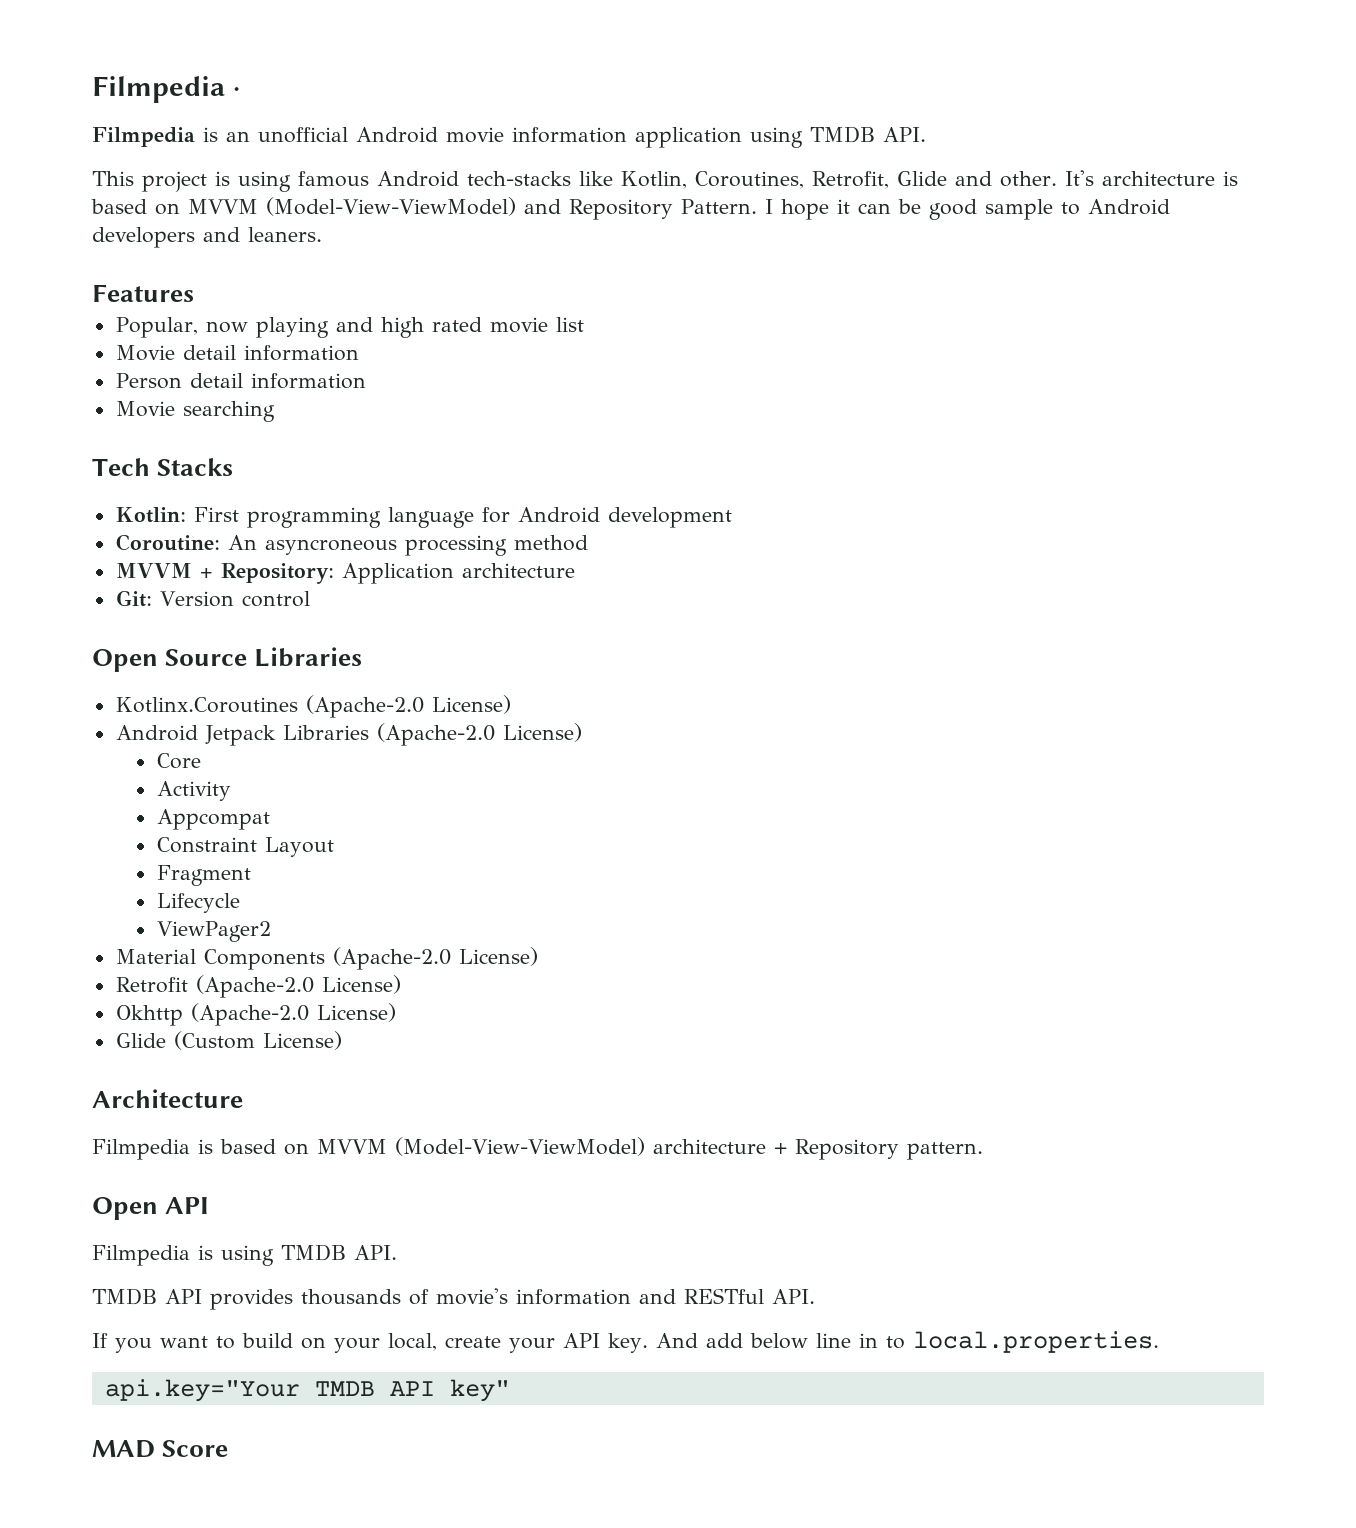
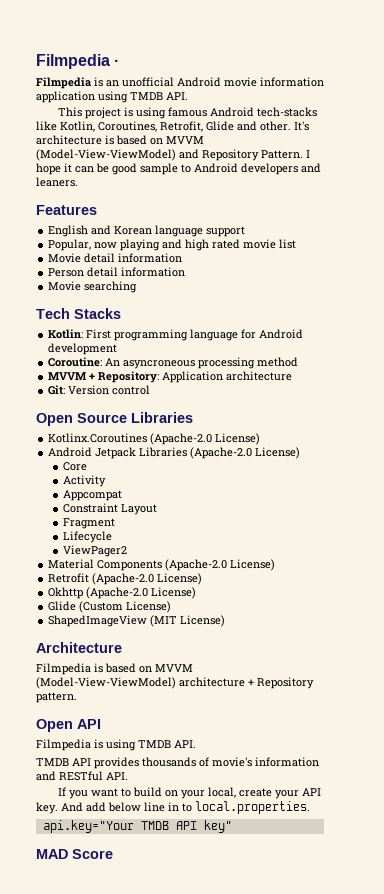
(194, 293) none -> [48,225,246,237] // English and Korean language support
(342, 1040) none -> [48,615,226,627] // ShapedImageView (MIT License)

